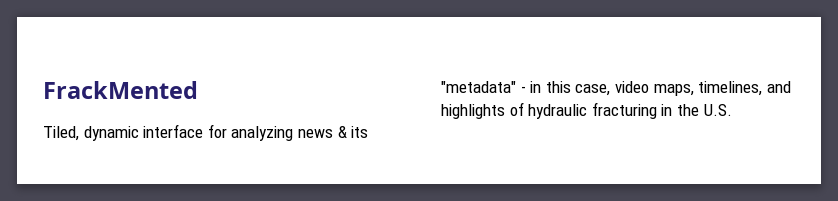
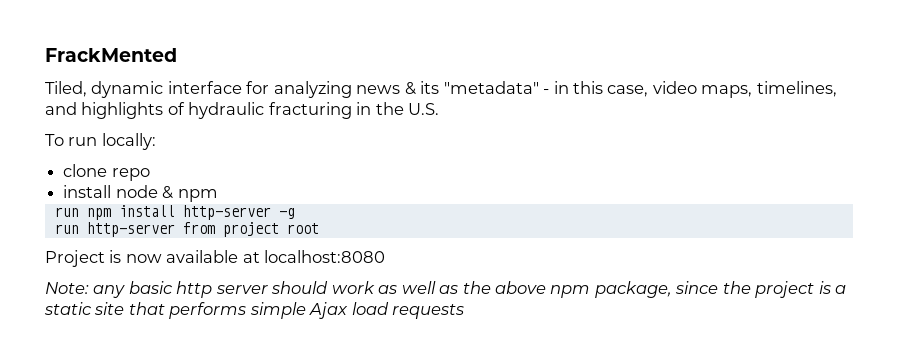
(732, 110) none -> [45,133,156,150] [63,164,150,181] [63,185,218,202] [54,205,295,220] [54,222,319,237] [45,250,386,267] [45,281,847,298] [44,302,465,319] // To run locally: // clone repo // install node & npm // run npm install http-server -g // run http-server from project root // Project is now available at localhost:8080 // Note: any basic http server should work as well as the above npm package, since the project is a static site that performs simple Ajax load requests

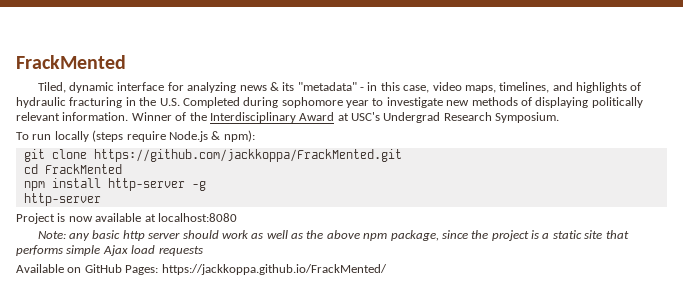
[45,133,156,150] [63,164,150,181] [63,185,218,202] [54,207,79,217] // To run locally: // clone repo // install node & npm // run -> [182,97,643,108] [16,112,560,123] [16,130,255,142] [23,149,402,162] [23,164,122,174] Completed during sophomore year to investigate new methods of displaying politically relevant information. Winner of the Interdisciplinary Award at USC's Undergrad Research Symposium. // To run locally (steps require Node.js & npm): // git clone https://github.com/jackkoppa/FrackMented.git // cd FrackMented //
[54,222,319,237] run http-server from project root -> [23,193,101,206] http-server
(465, 311) none -> [16,264,387,275] // Available on GitHub Pages: https://jackkoppa.github.io/FrackMented/

